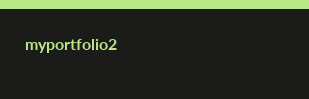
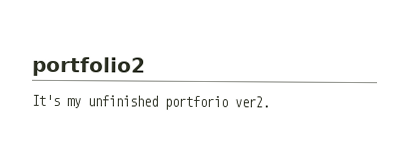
[25,39,117,53] myportfolio2 -> [32,56,146,77] [31,94,270,111] portfolio2 // It's my unfinished portforio ver2.

